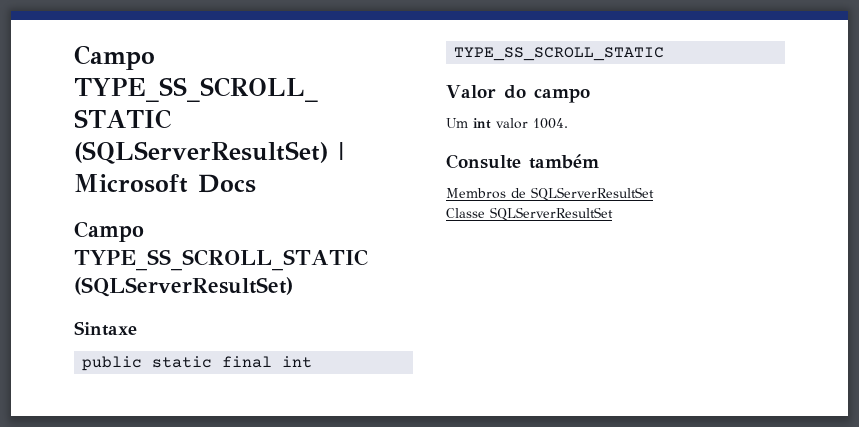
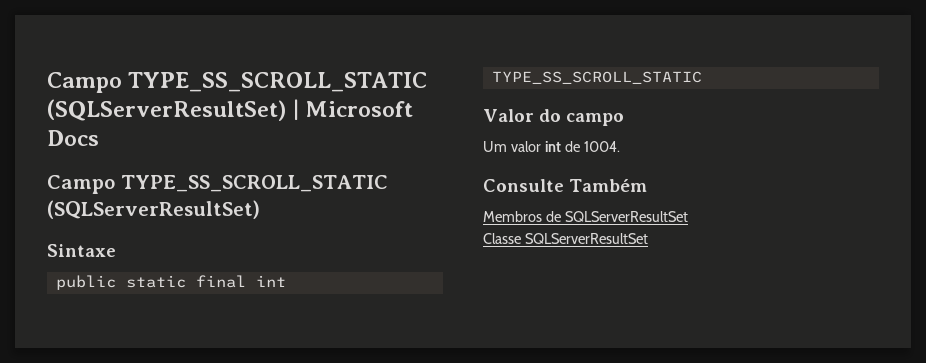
[473,118,528,129] int valor -> [510,141,580,152] valor int de
[529,154,599,169] também -> [569,178,647,192] Também

